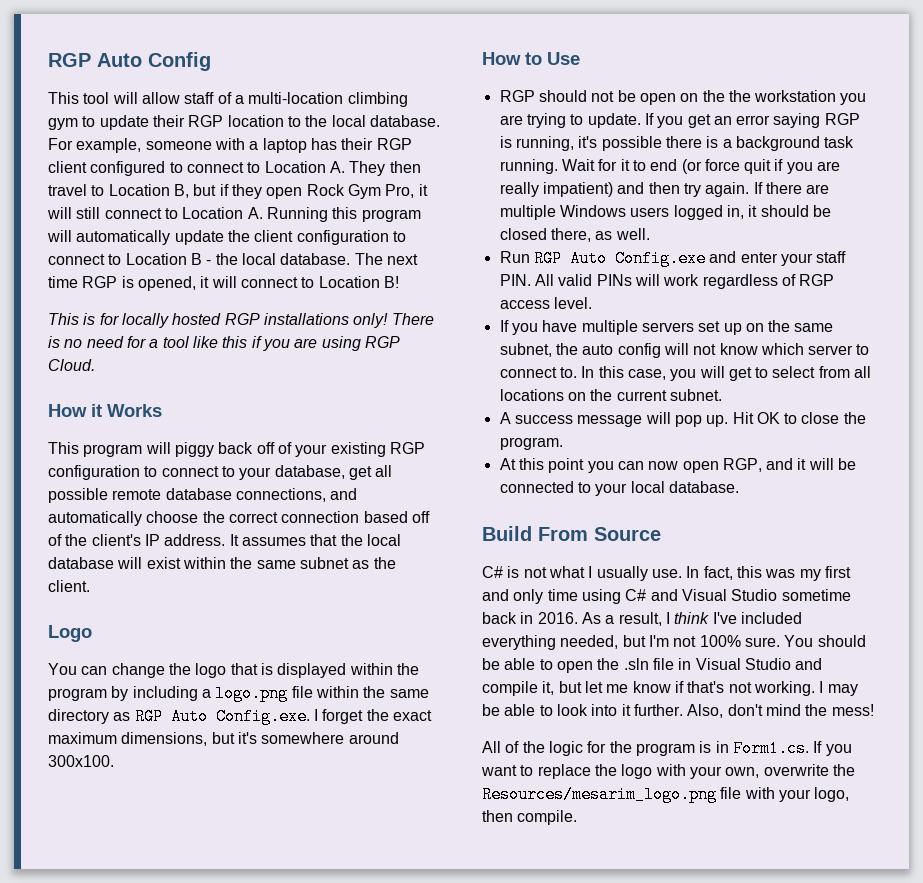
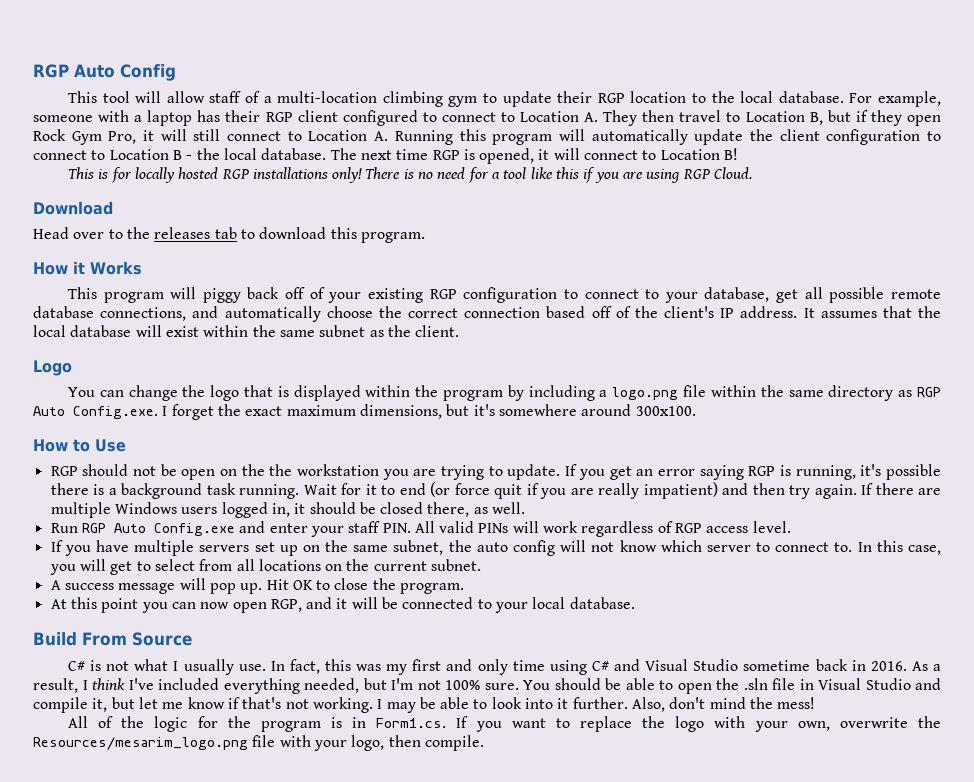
(95, 365) none -> [33,201,113,215] [33,227,425,243] // Download // Head over to the releases tab to download this program.

